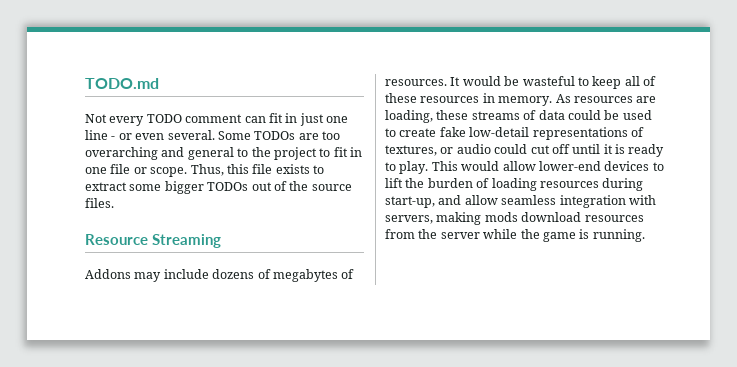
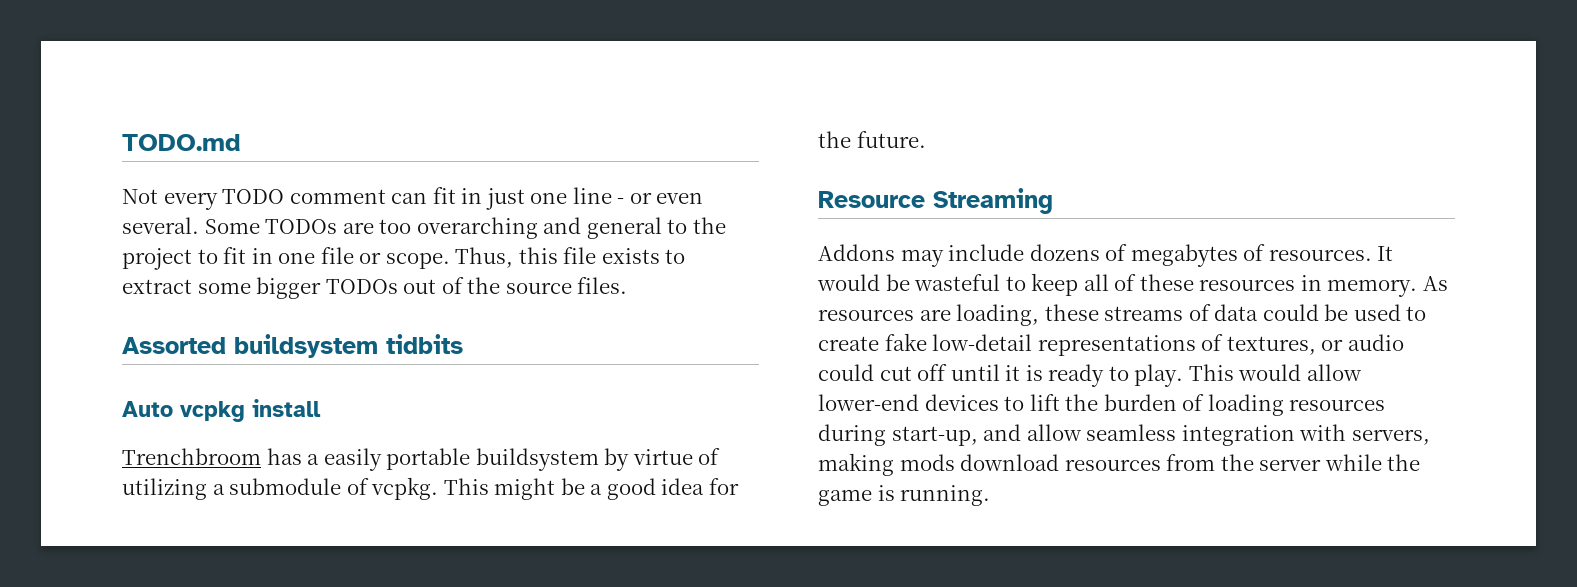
(114, 203) none -> [122,334,463,358] [122,399,321,422] [122,448,721,471] [122,477,739,500] [818,131,926,148] // Assorted buildsystem tidbits // Auto vcpkg install // Trenchbroom has a easily portable buildsystem by virtue of utilizing a submodule of vcpkg. This might be a good idea for the future.

